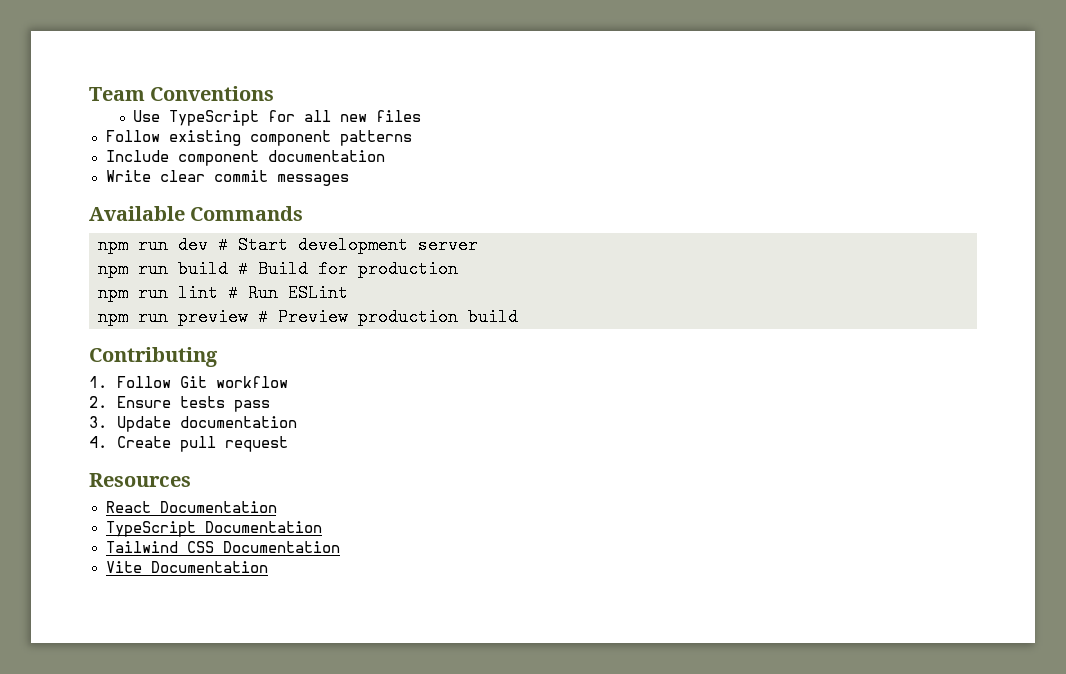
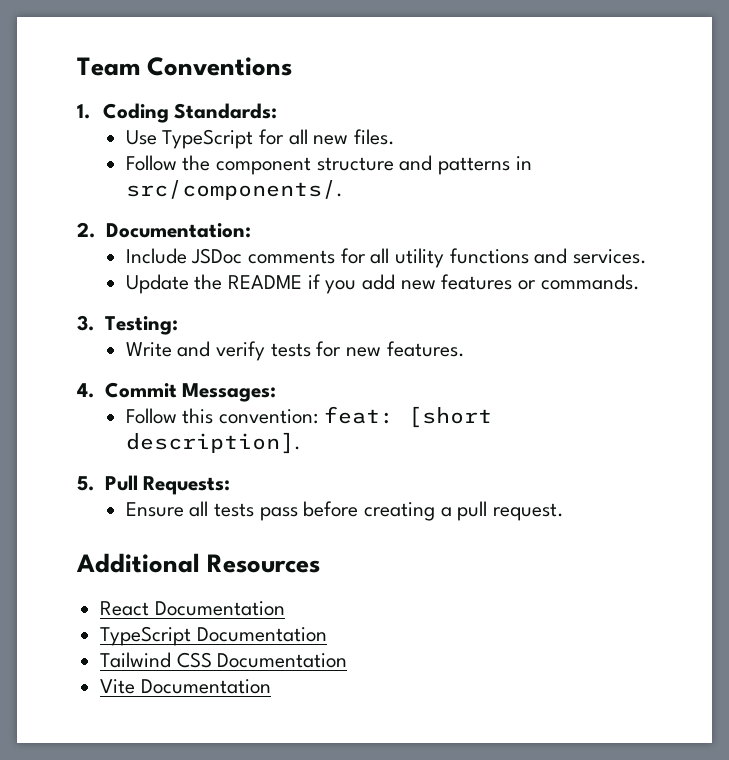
(275, 93) none -> [77,103,278,123] // 1. Coding Standards:
[376,110,422,122] [105,130,412,146] [105,150,385,166] [105,170,349,186] [89,206,304,221] [98,236,478,254] [98,260,458,278] [98,284,348,302] [98,308,518,326] [89,347,218,367] [89,376,288,388] [89,396,270,412] [89,416,297,432] [89,436,288,452] files // Follow existing component patterns // Include component documentation // Write clear commit messages // Available Commands // npm run dev # Start development server // npm run build # Build for production // npm run lint # Run ESLint // npm run preview # Preview production build // Contributing // 1. Follow Git workflow // 2. Ensure tests pass // 3. Update documentation // 4. Create pull request // -> [354,129,396,145] [125,155,532,175] [125,180,343,200] [77,222,251,238] [125,248,648,268] [125,274,640,294] [77,315,178,335] [125,341,465,361] [77,382,277,402] [125,406,492,428] [125,432,301,454] [77,475,231,495] [125,501,565,521] [76,553,200,573] files. // Follow the component structure and patterns in src/components/. // 2. Documentation: // Include JSDoc comments for all utility functions and services. // Update the README if you add new features or commands. // 3. Testing: // Write and verify tests for new features. // 4. Commit Messages: // Follow this convention: feat: [short description]. // 5. Pull Requests: // Ensure all tests pass before creating a pull request. // Additional

